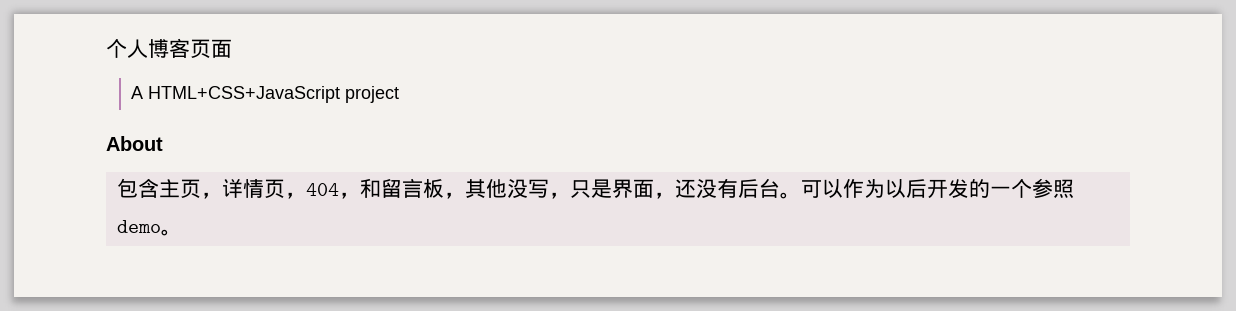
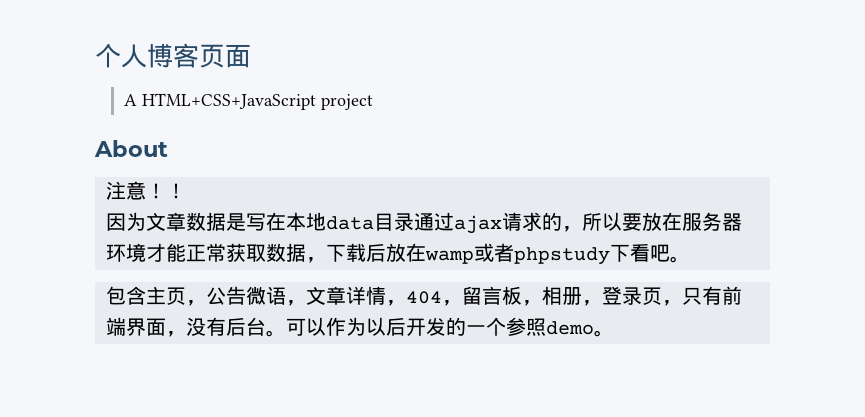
[116,178,285,199] 包含主页，详情页 -> [105,181,186,200] [105,212,742,234] [105,243,690,265] [105,286,386,306] 注意！！ // 因为文章数据是写在本地data目录通过ajax请求的，所以要放在服务器环境才能正常获取数据，下载后放在wamp或者phpstudy下看吧。 // 包含主页，公告微语，文章详情
[359,178,381,198] 和 -> (462, 303) none
[464,179,696,199] 其他没写，只是界面，还 -> [541,286,742,306] [105,317,186,337] 相册，登录页，只有前端界面，

